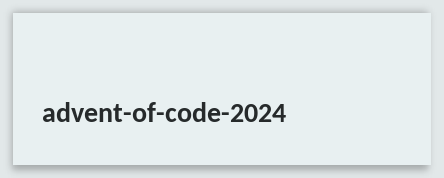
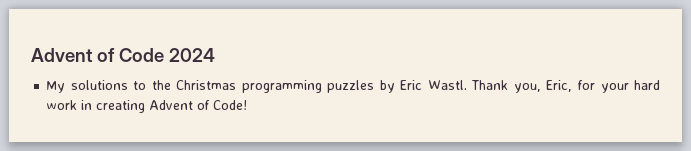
[42,102,286,122] advent-of-code-2024 -> [31,48,215,62] [46,80,660,93] [46,100,248,113] Advent of Code 2024 // My solutions to the Christmas programming puzzles by Eric Wastl. Thank you, Eric, for your hard work in creating Advent of Code!

